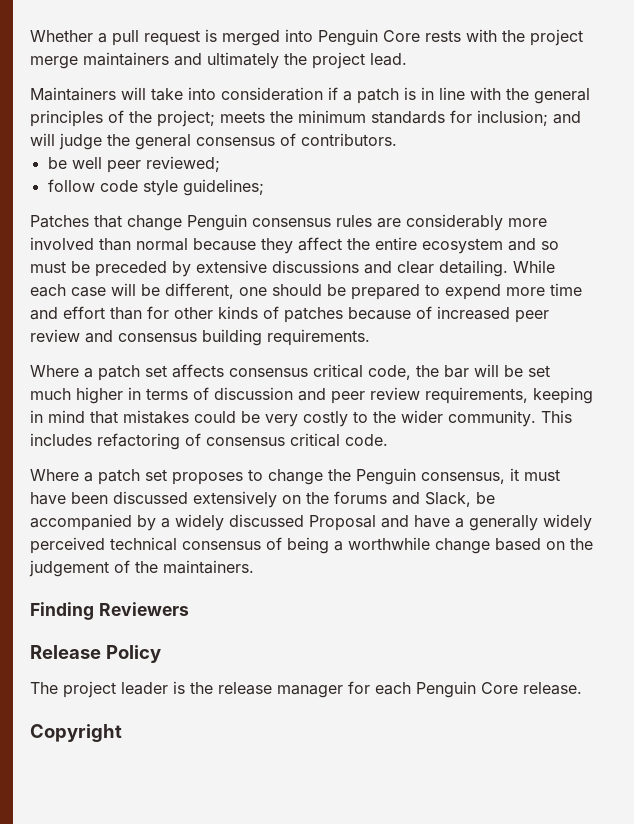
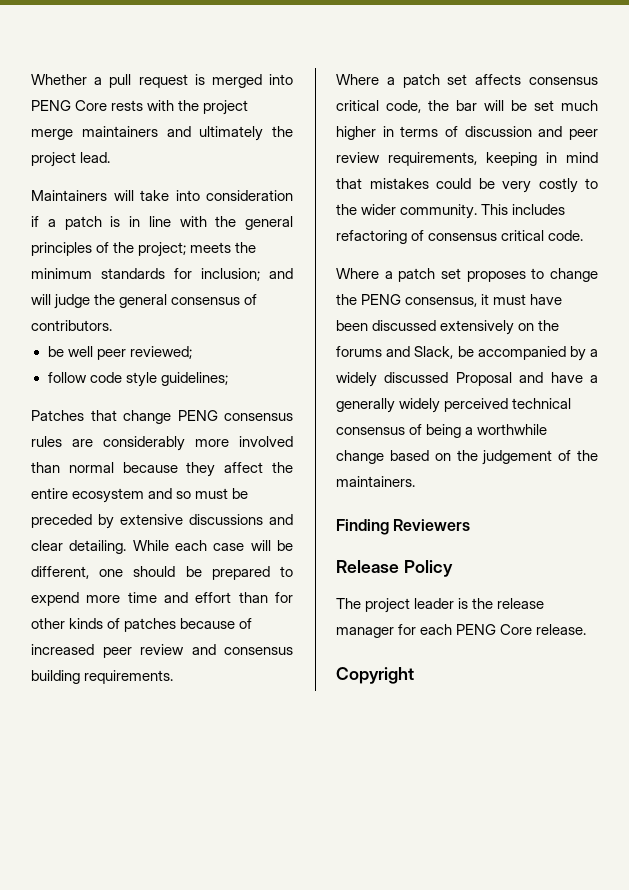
[318,29,378,46] Penguin -> [31,100,71,111] PENG
[187,214,247,231] Penguin -> [177,410,218,421] PENG
[356,468,416,485] Penguin -> [361,294,402,305] PENG
[416,681,476,698] Penguin -> [456,624,497,635] PENG

